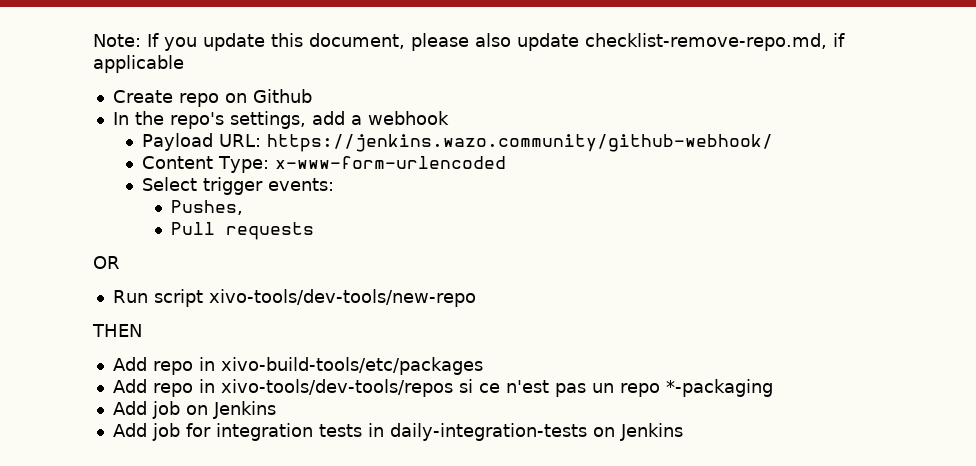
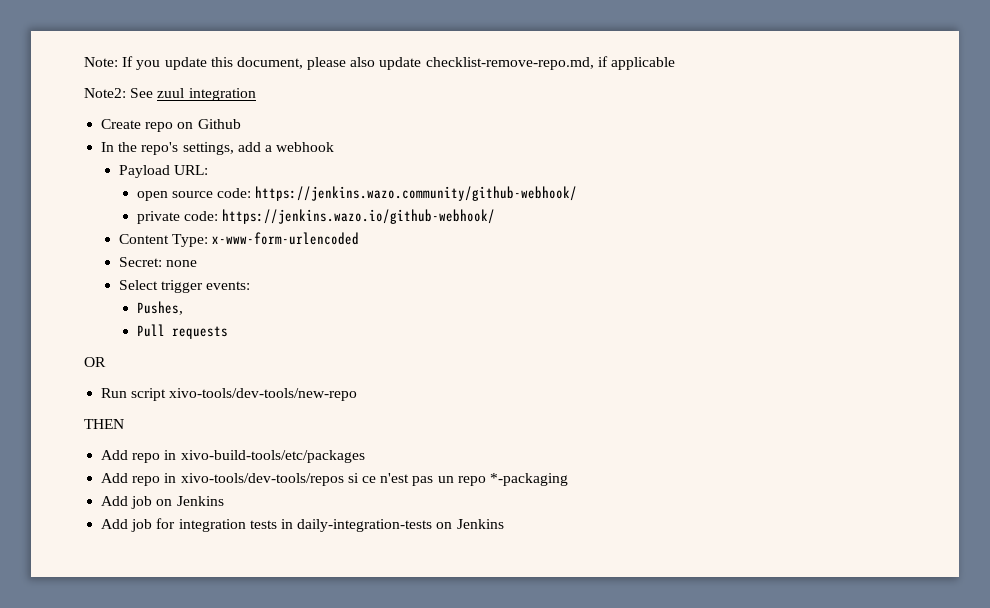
(184, 64) none -> [84,88,256,101] // Note2: See zuul integration
[267,134,774,152] https://jenkins.wazo.community/github-webhook/ -> [136,186,578,201] [136,209,496,224] // open source code: https://jenkins.wazo.community/github-webhook/ // private code: https://jenkins.wazo.io/github-webhook/
(506, 162) none -> [118,257,198,267] // Secret: none

